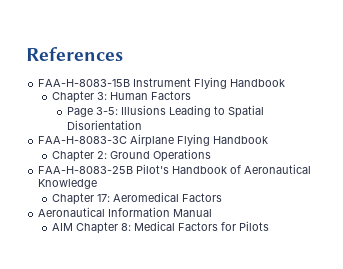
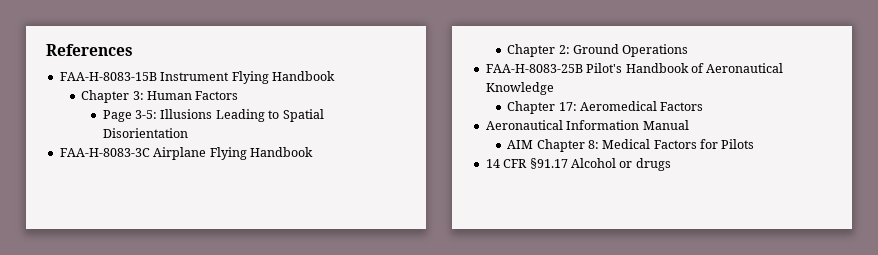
(270, 226) none -> [485,158,671,171] // 14 CFR §91.17 Alcohol or drugs

